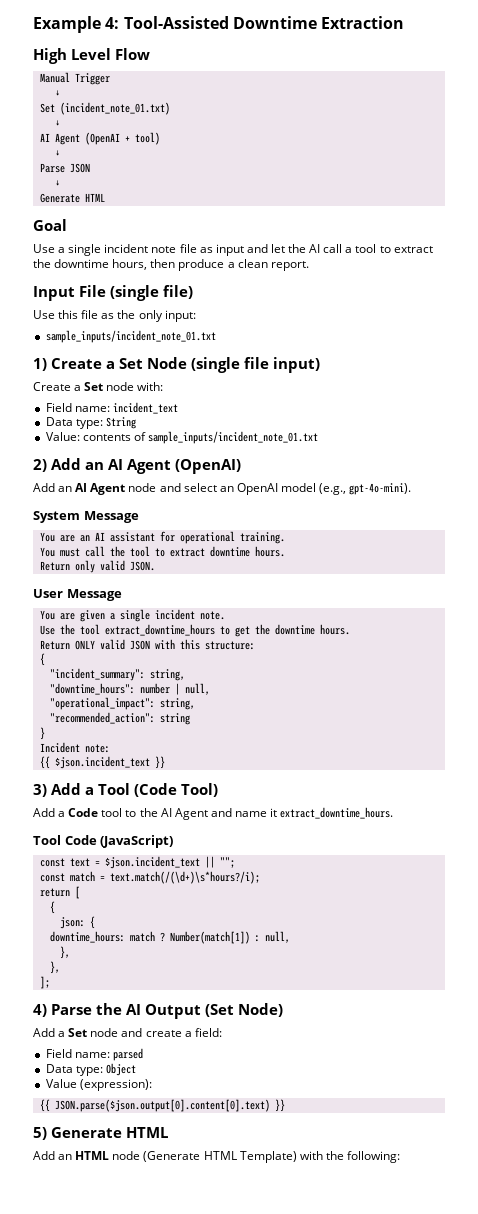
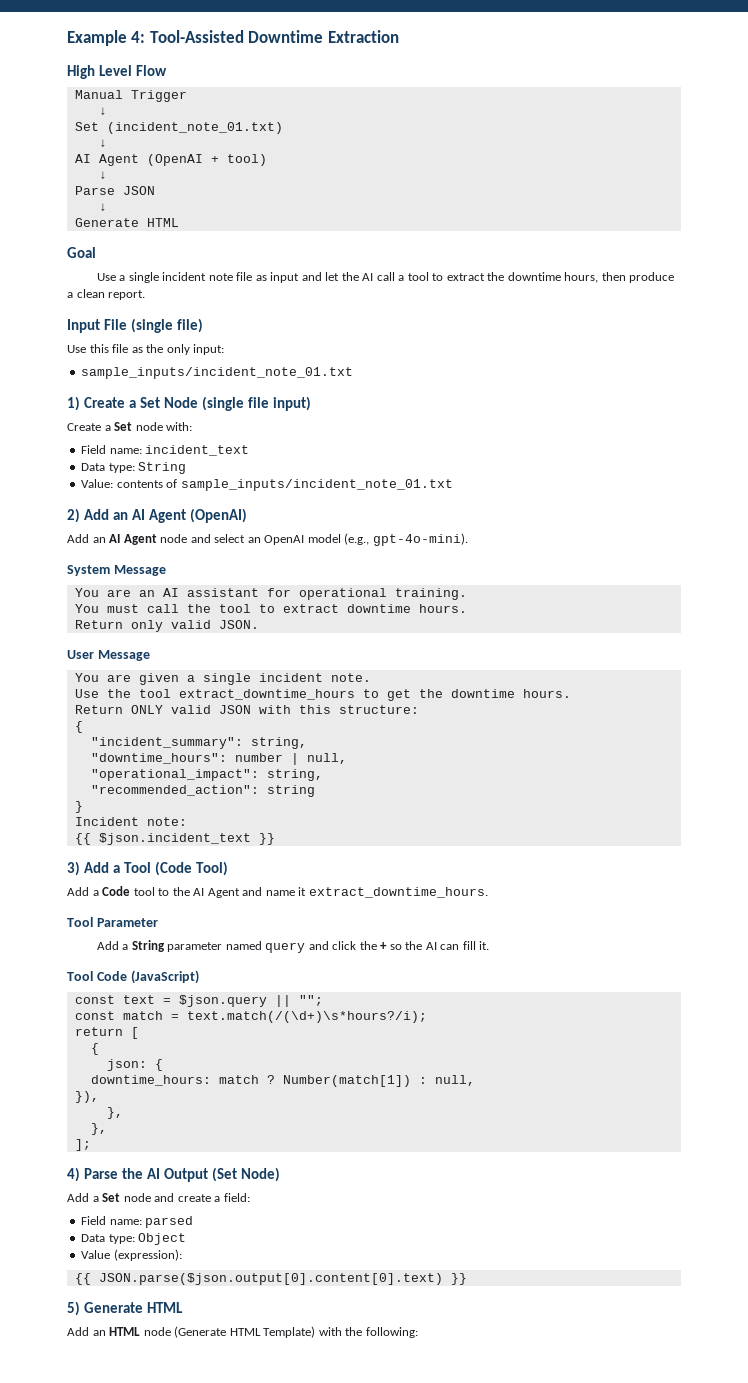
(394, 813) none -> [67,917,158,927] [96,940,490,953] // Tool Parameter // Add a String parameter named query and click the + so the AI can fill it.
[104,856,200,869] $json.incident_text -> [178,995,267,1007] $json.query
(290, 937) none -> [74,1091,99,1103] // }),

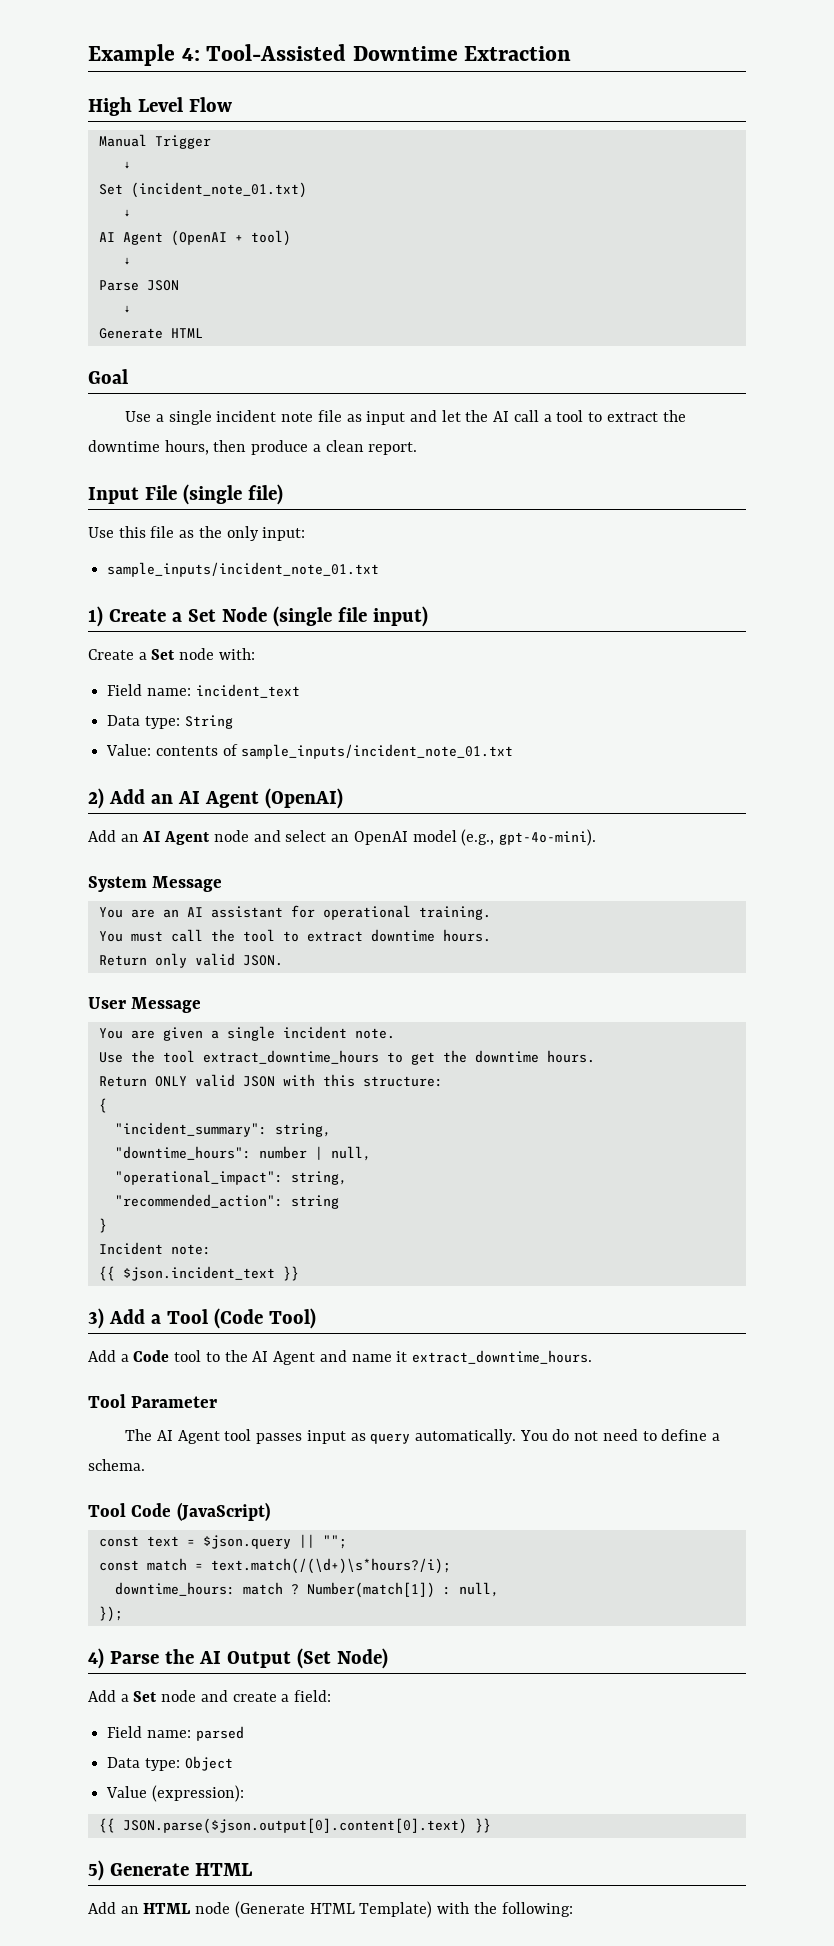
[96,940,490,953] Add a String parameter named query and click the + so the AI can fill it. -> [125,1429,721,1444] [88,1459,145,1471] The AI Agent tool passes input as query automatically. You do not need to define a schema.
[74,1027,139,1039] [90,1043,99,1055] [106,1059,163,1071] // return [ // { // json: { -> (451, 1566) none
[74,1091,99,1103] [106,1107,123,1119] [90,1123,107,1135] [74,1139,91,1151] }), // }, // }, // ]; -> [98,1606,123,1622] });

